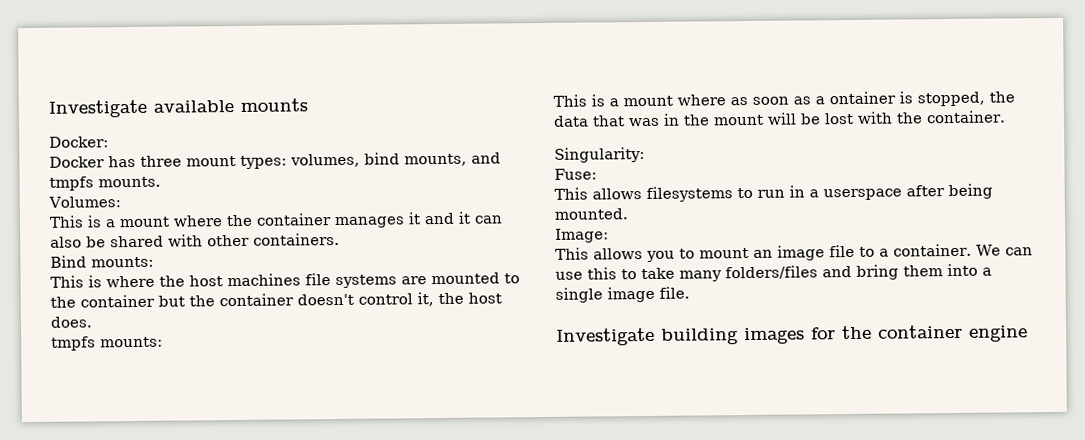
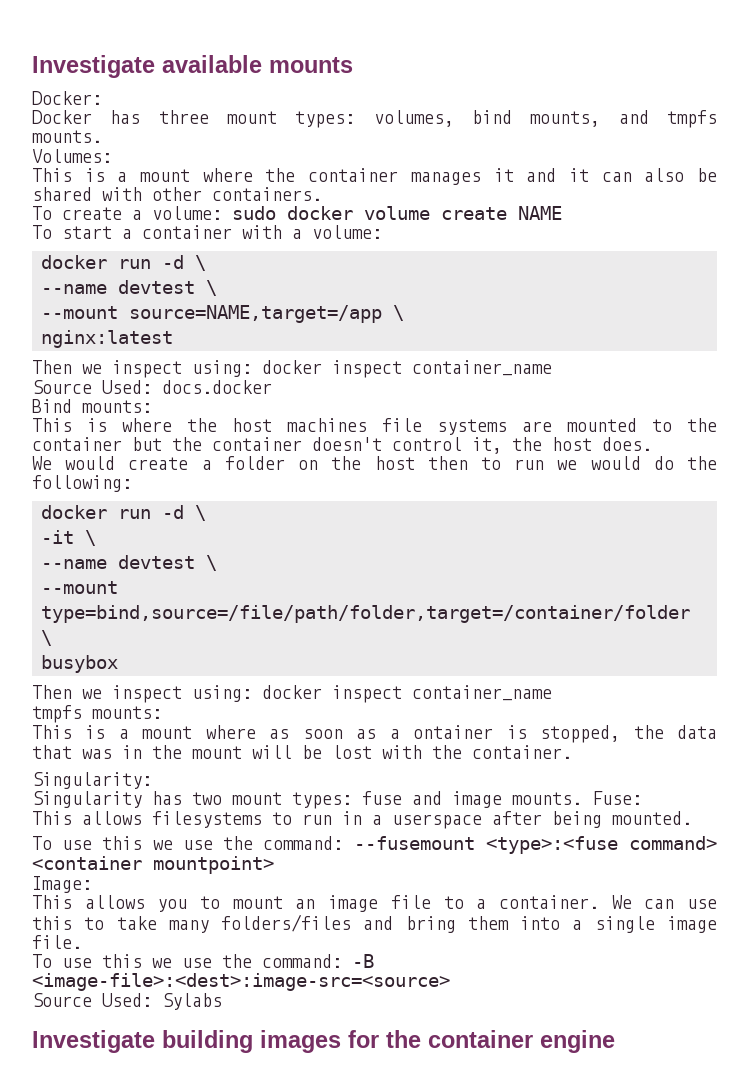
(340, 239) none -> [32,206,562,220] [32,225,382,239] [41,255,206,271] [41,280,217,296] [41,305,404,323] [41,330,173,348] [32,360,552,378] [32,380,272,394] // To create a volume: sudo docker volume create NAME // To start a container with a volume: // docker run -d \ // --name devtest \ // --mount source=NAME,target=/app \ // nginx:latest // Then we inspect using: docker inspect container_name // Source Used: docs.docker
(93, 322) none -> [32,456,717,470] [32,475,132,492] [41,505,206,521] [41,530,96,546] [41,555,217,571] [41,581,118,594] [41,605,690,623] [41,630,52,646] [41,655,118,673] [32,685,552,703] // We would create a folder on the host then to run we would do the following: // docker run -d \ // -it \ // --name devtest \ // --mount type=bind,source=/file/path/folder,target=/container/folder \ // busybox // Then we inspect using: docker inspect container_name
(645, 155) none -> [32,791,582,809] Singularity has two mount types: fuse and image mounts.
(628, 214) none -> [32,836,717,854] [32,856,274,874] // To use this we use the command: --fusemount <type>:<fuse command> <container mountpoint>
(690, 292) none -> [32,954,374,968] [32,973,450,991] [32,993,222,1010] // To use this we use the command: -B <image-file>:<dest>:image-src=<source> // Source Used: Sylabs

